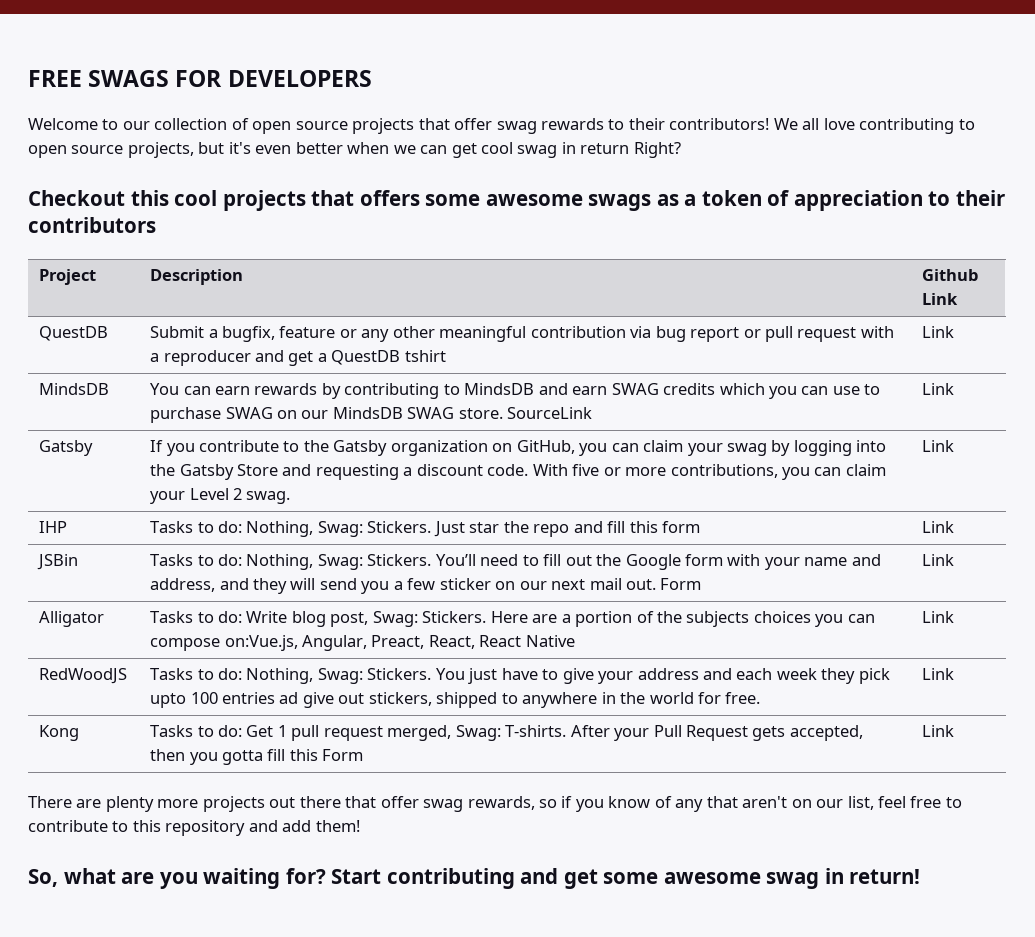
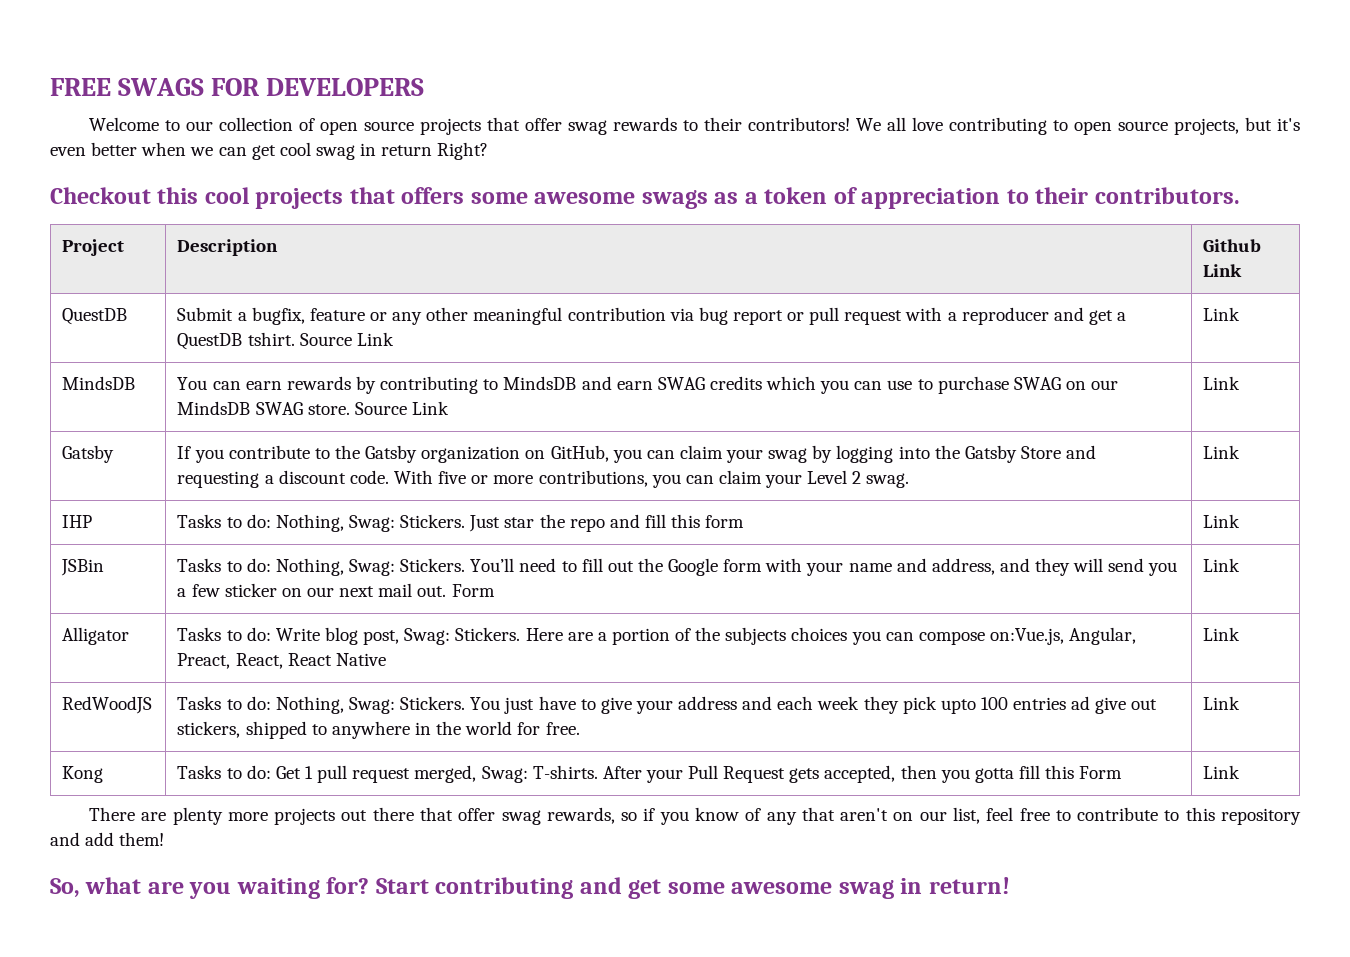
[28,217,156,233] contributors -> [1094,187,1240,204] contributors.
[404,350,446,362] tshirt -> [247,332,394,346] tshirt. Source Link
[507,407,593,419] SourceLink -> [354,401,450,415] Source Link

